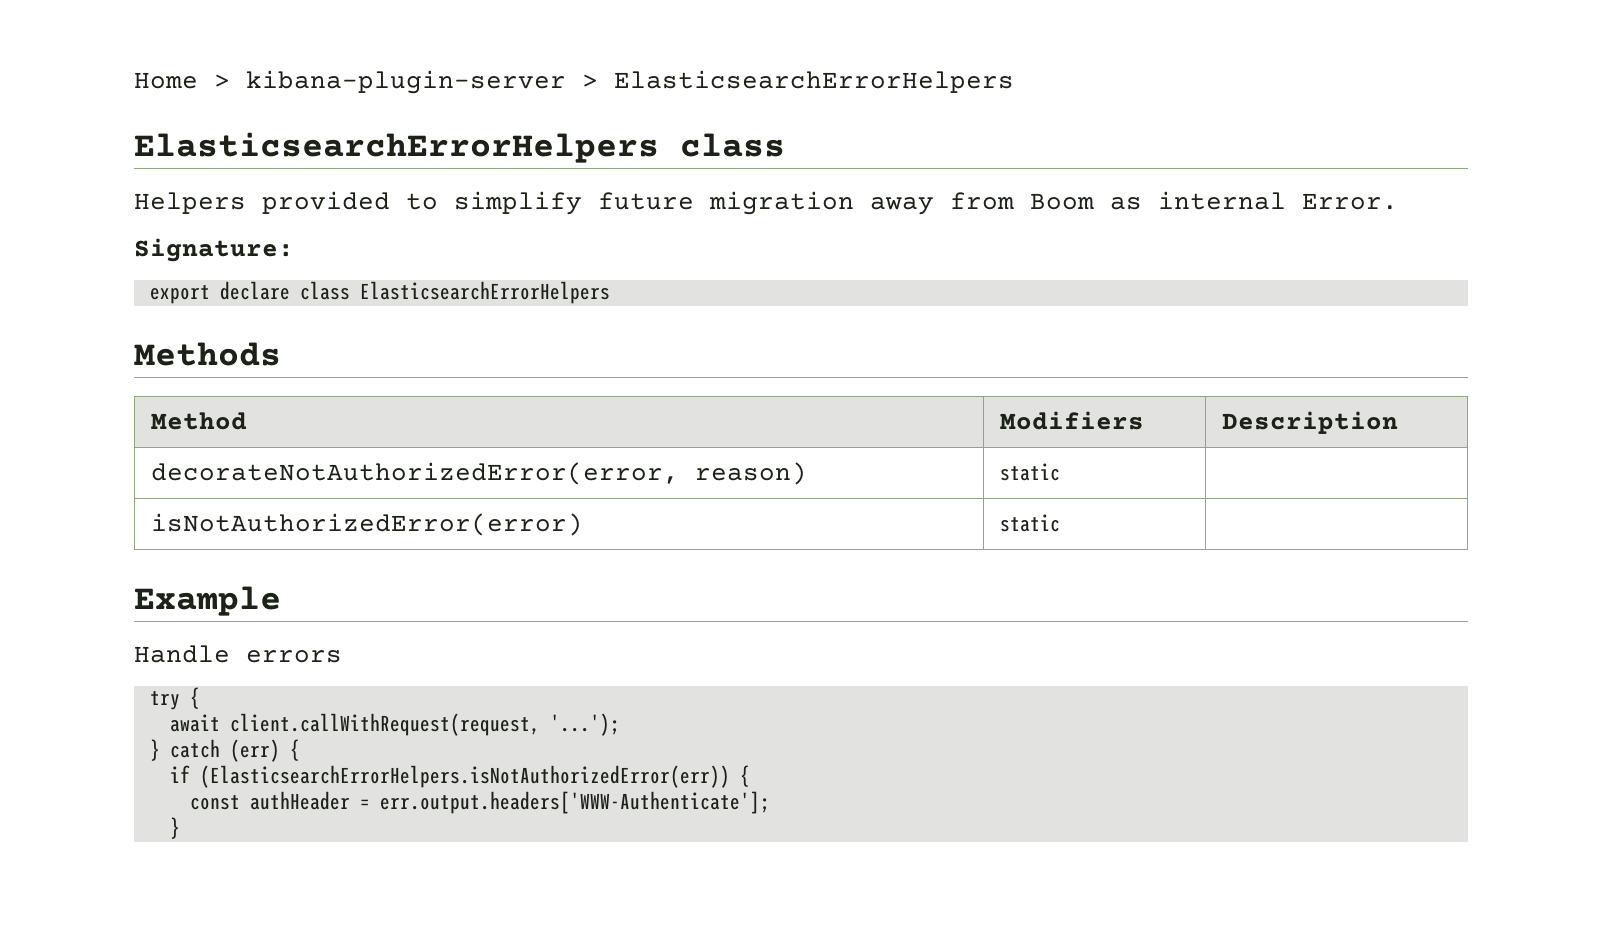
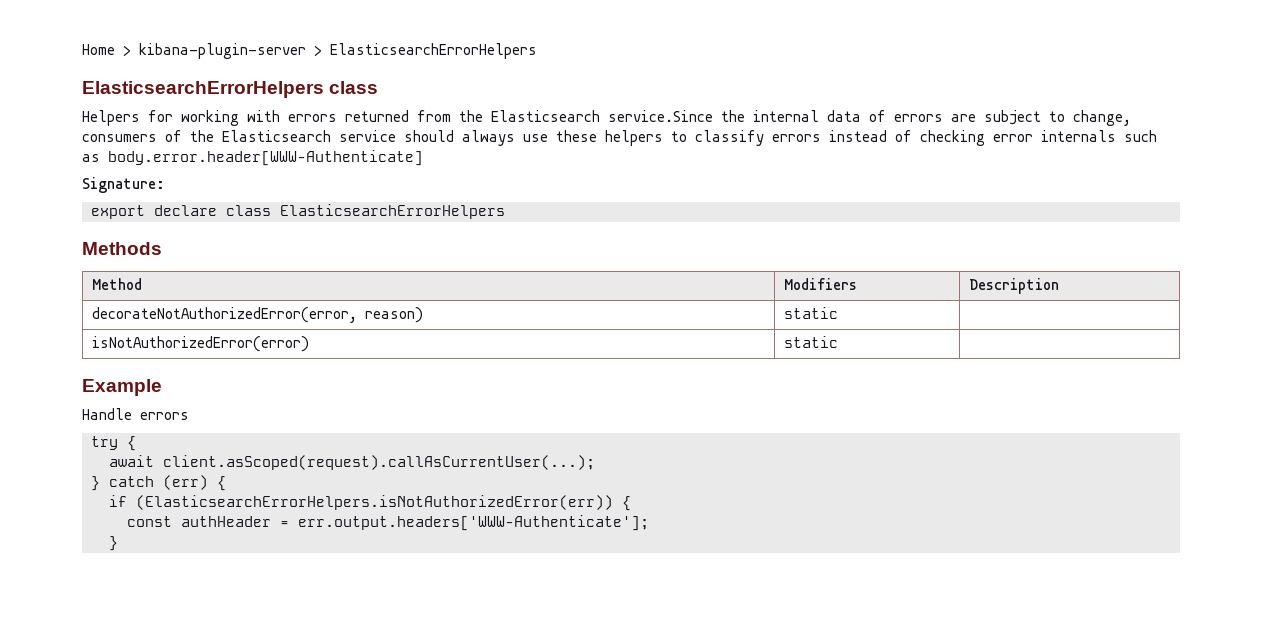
[262,191,1398,215] provided to simplify future migration away from Boom as internal Error. -> [148,110,1131,126] [82,130,1157,146] [82,150,423,166] for working with errors returned from the Elasticsearch service.Since the internal data of errors are subject to change, consumers of the Elasticsearch service should always use these helpers to classify errors instead of checking error internals such as body.error.header[WWW-Authenticate]
[229,713,620,736] client.callWithRequest(request, '...'); -> [163,455,595,470] client.asScoped(request).callAsCurrentUser(...);

